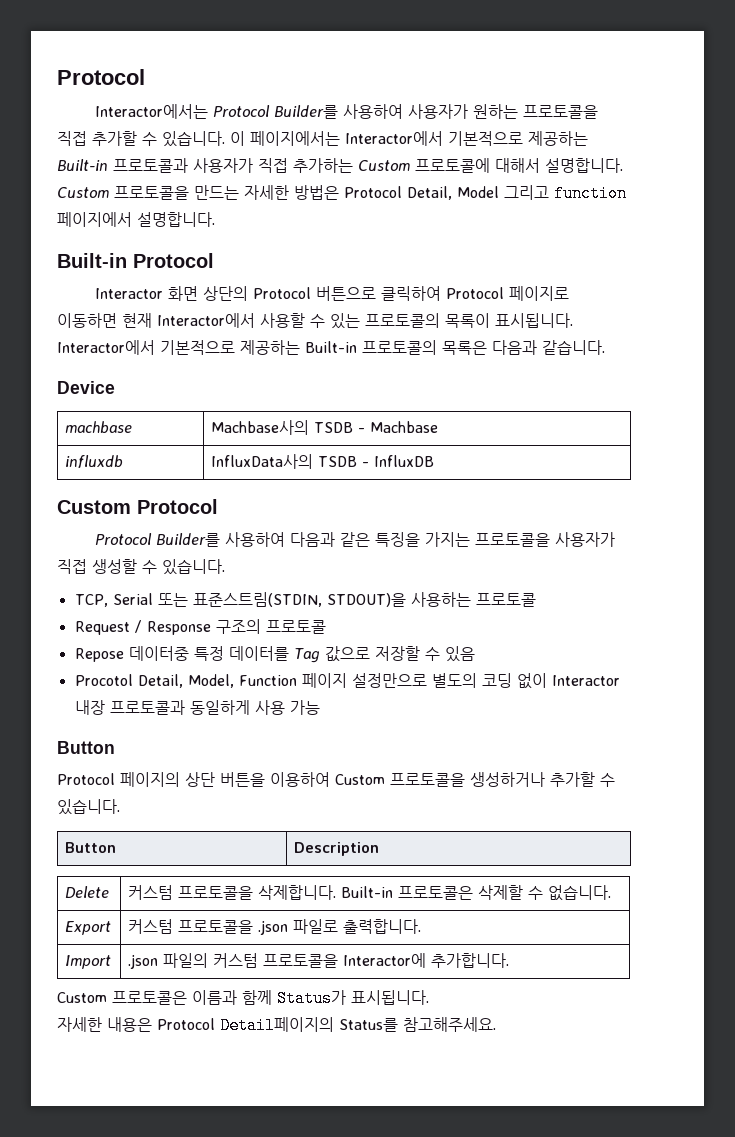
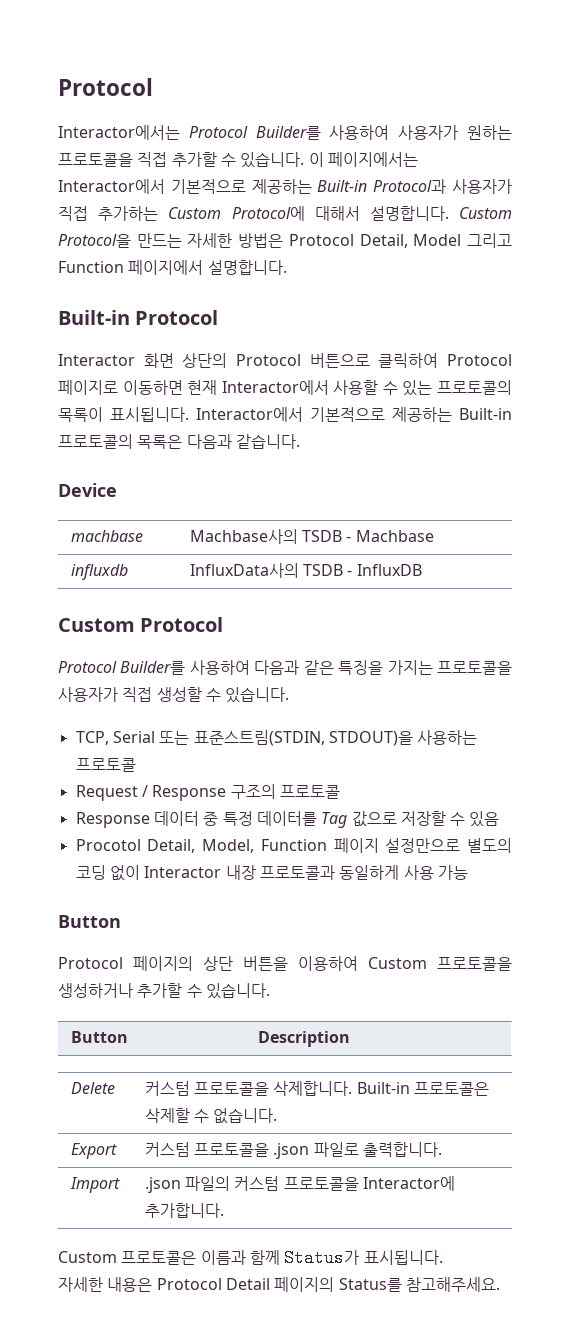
[113,158,188,173] 프로토콜과 -> [373,179,447,194] Protocol과
[415,158,490,173] 프로토콜에 -> [231,206,305,221] Protocol에
[114,186,189,200] 프로토콜을 -> [58,234,131,248] Protocol을
[554,185,627,202] function -> [58,261,124,273] Function
[74,646,189,662] Repose 데이터중 -> [75,811,219,828] Response 데이터 중
[220,1017,334,1034] Detail페이지의 -> [225,1277,335,1292] Detail 페이지의

